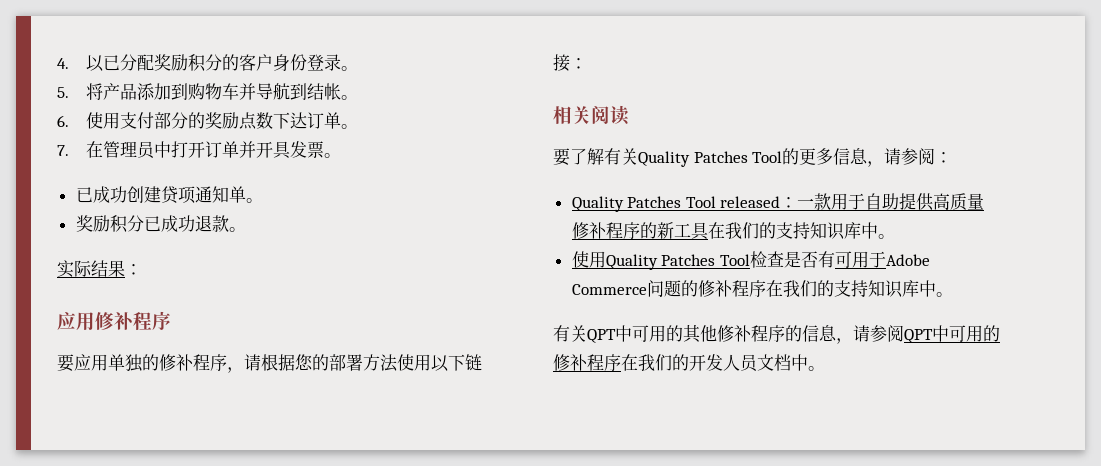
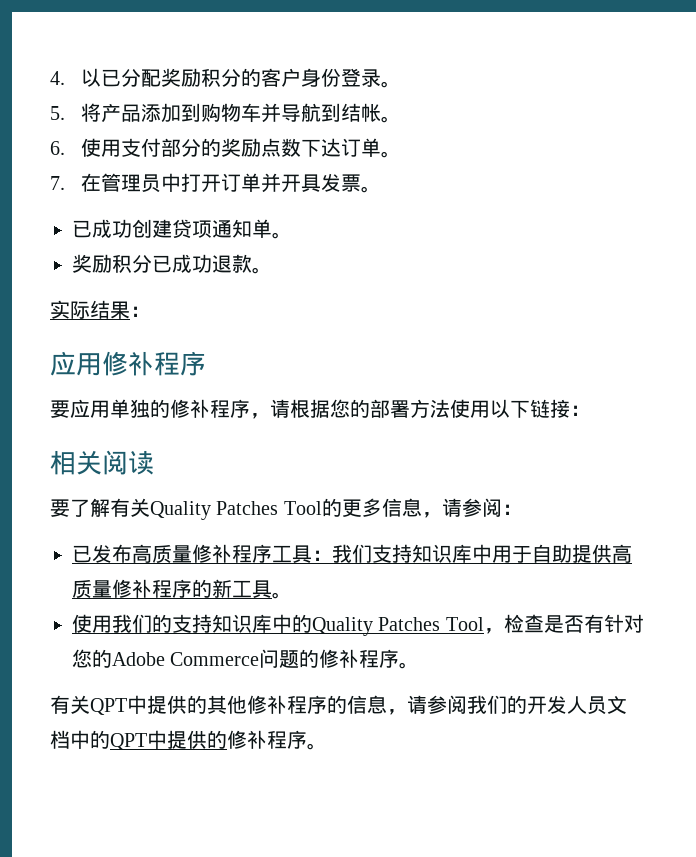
[571,193,832,212] Quality Patches Tool released：一款 -> [72,544,492,563] 已发布高质量修补程序工具：我们支持知识库中
[707,222,895,240] [571,251,750,270] 在我们的支持知识库中。 // 使用Quality Patches Tool -> [272,592,292,599] [72,614,504,636] 。 // 使用我们的支持知识库中的Quality Patches Tool，
[834,251,886,268] 可用于 -> [603,614,644,633] [72,649,112,668] 针对您的
[765,280,936,298] 在我们的支持知识库中 -> (400, 658) none
[632,325,666,342] 可用 -> [147,695,187,714] 提供
[904,325,1000,343] [553,354,638,371] QPT中可用的修补程序在 -> (467, 704) none
(808, 362) none -> [90,730,307,750] 的QPT中提供的修补程序

